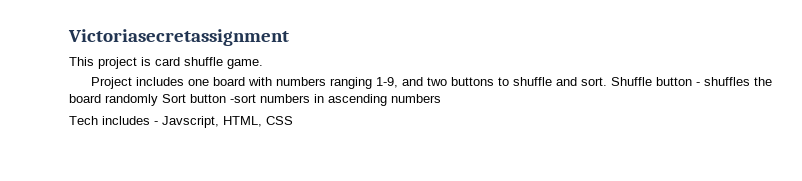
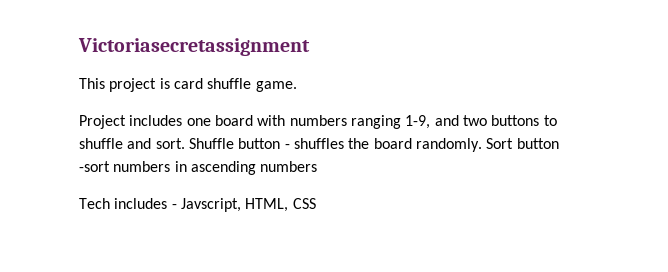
[105,94,158,106] randomly -> [415,138,482,152] randomly.

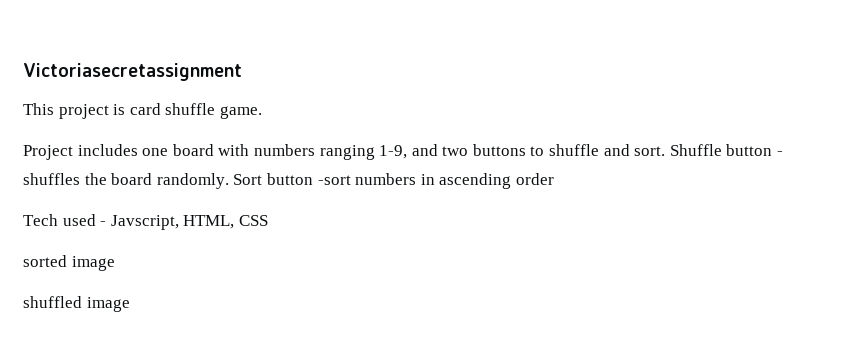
[260,161,318,172] numbers -> [515,173,554,185] order
[114,198,168,209] includes -> [62,214,96,226] used
(316, 203) none -> [23,255,115,271] [23,296,130,312] // sorted image // shuffled image

